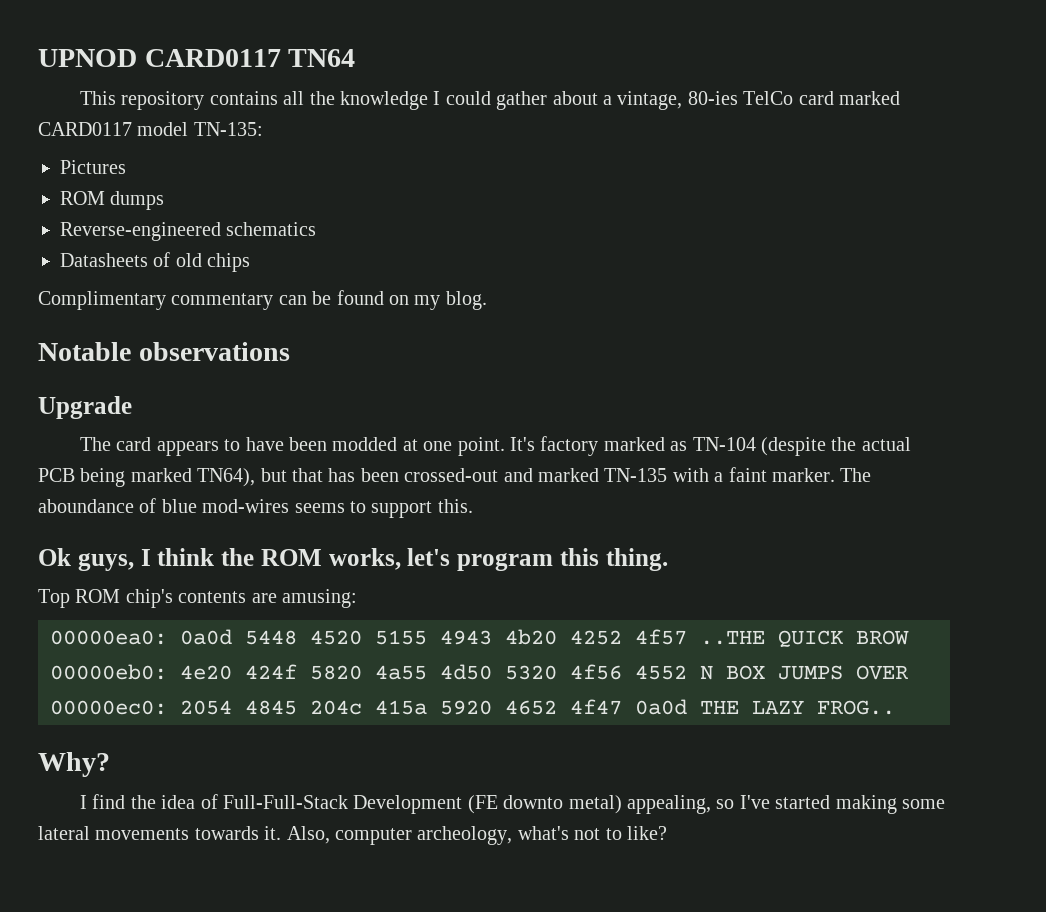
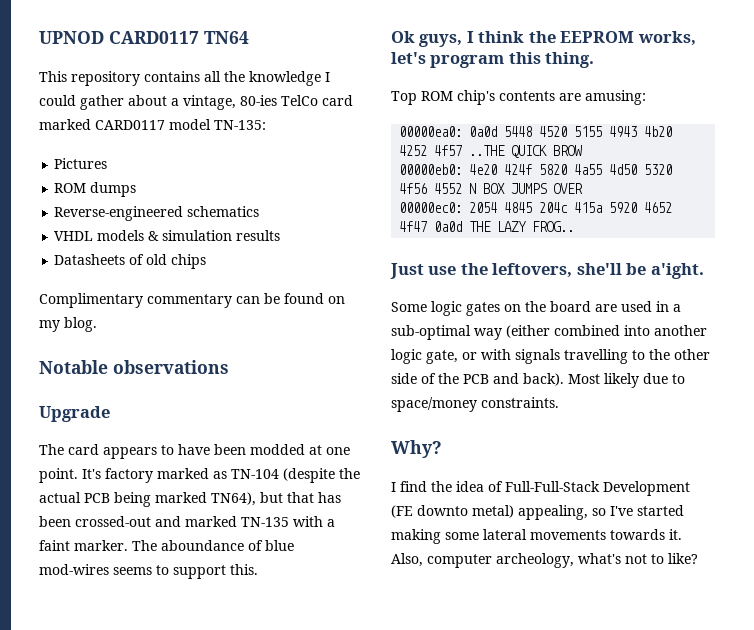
(317, 229) none -> [54,230,281,241] // VHDL models & simulation results
[260,549,322,566] ROM -> [560,31,635,43] EEPROM
(895, 707) none -> [390,263,704,279] [391,301,681,316] [391,325,707,340] [391,349,710,364] [391,373,685,388] [391,397,559,412] // Just use the leftovers, she'll be a'ight. // Some logic gates on the board are used in a sub-optimal way (either combined into another logic gate, or with signals travelling to the other side of the PCB and back). Most likely due to space/money constraints.

